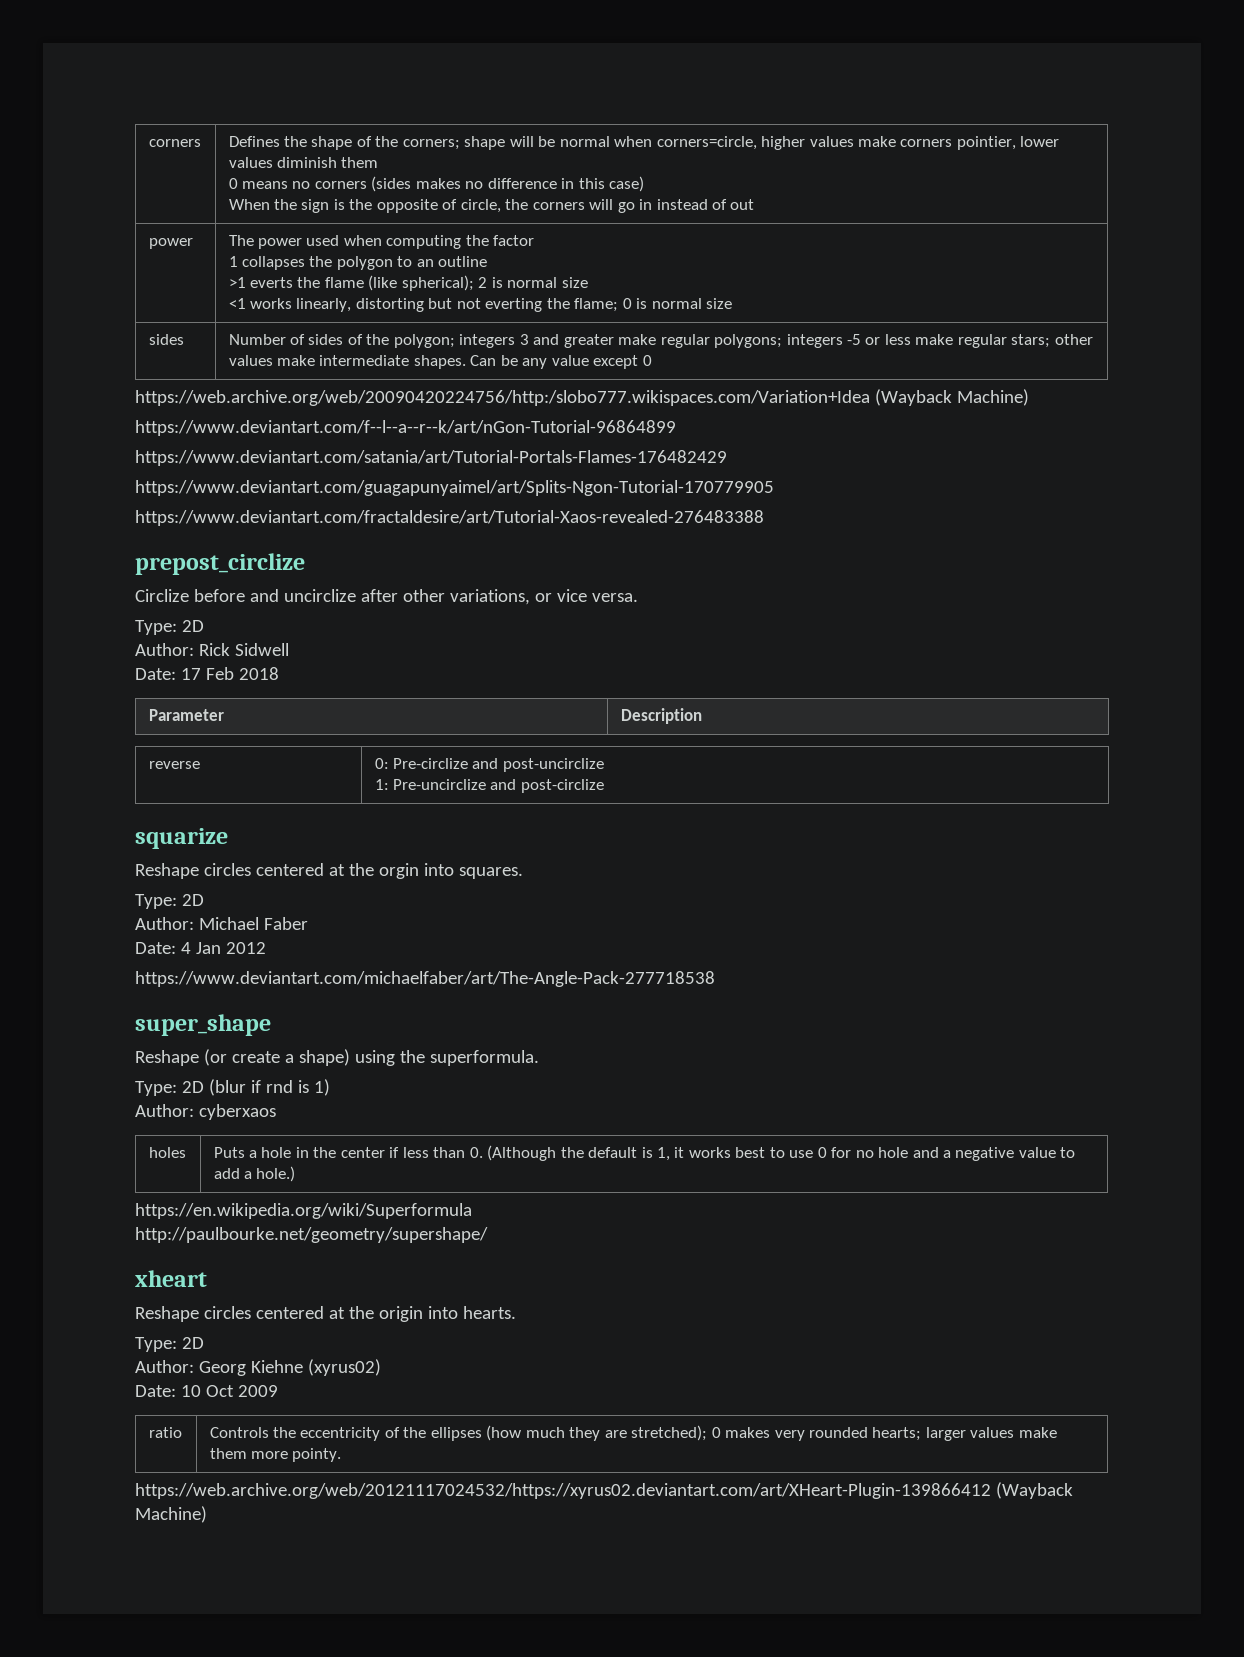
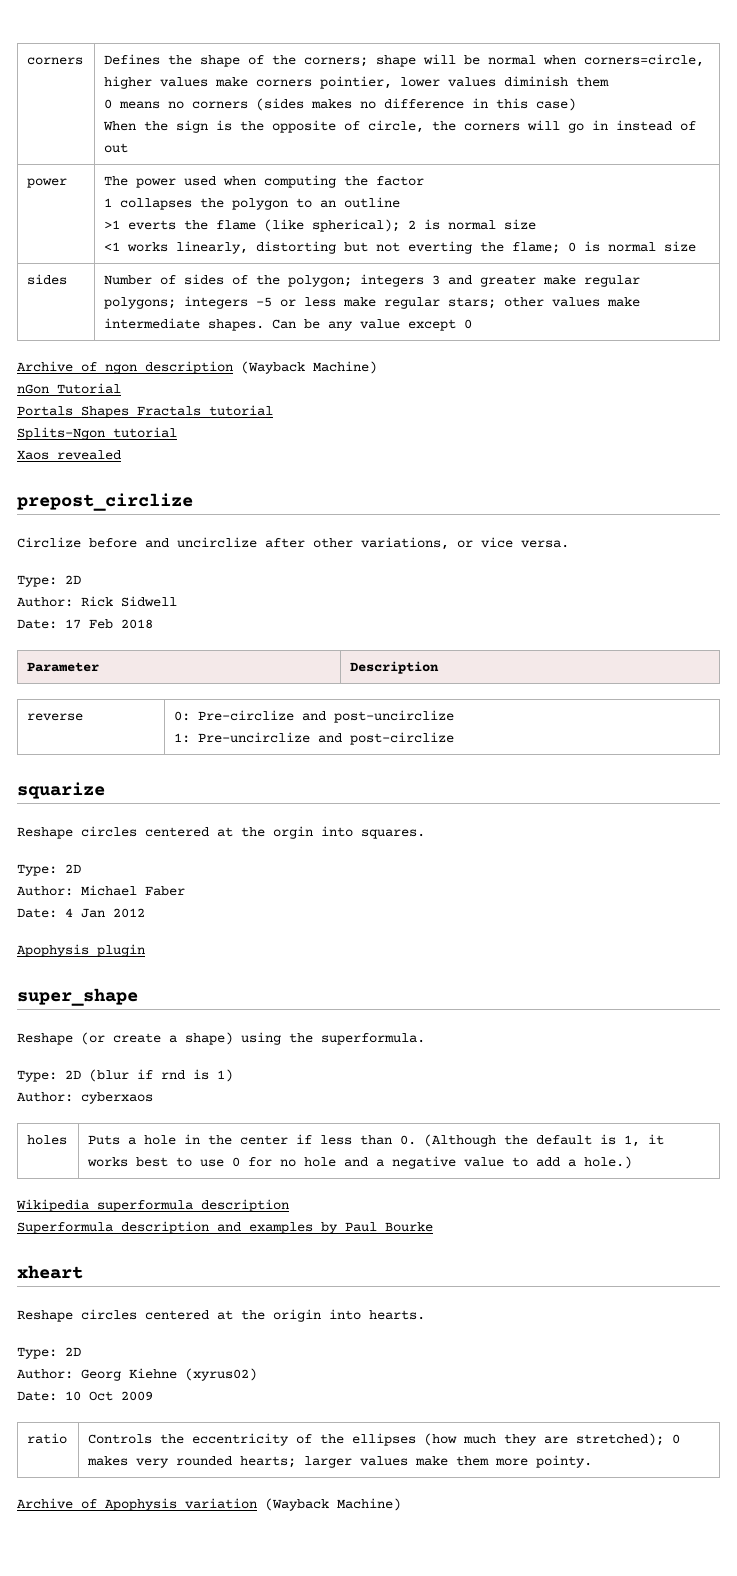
[135,389,1029,406] [135,420,676,436] [135,450,727,466] [135,480,774,496] [135,510,764,526] https://web.archive.org/web/20090420224756/http:/slobo777.wikispaces.com/Variation+Idea (Wayback Machine) // https://www.deviantart.com/f--l--a--r--k/art/nGon-Tutorial-96864899 // https://www.deviantart.com/satania/art/Tutorial-Portals-Flames-176482429 // https://www.deviantart.com/guagapunyaimel/art/Splits-Ngon-Tutorial-170779905 // https://www.deviantart.com/fractaldesire/art/Tutorial-Xaos-revealed-276483388 -> [17,361,377,374] [17,383,121,394] [17,405,273,418] [17,427,177,440] [17,450,121,460] Archive of ngon description (Wayback Machine) // nGon Tutorial // Portals Shapes Fractals tutorial // Splits-Ngon tutorial // Xaos revealed
[135,971,715,987] https://www.deviantart.com/michaelfaber/art/The-Angle-Pack-277718538 -> [17,944,145,957] Apophysis plugin
[135,1203,472,1219] [135,1227,488,1243] https://en.wikipedia.org/wiki/Superformula // http://paulbourke.net/geometry/supershape/ -> [16,1199,289,1212] [17,1221,433,1234] Wikipedia superformula description // Superformula description and examples by Paul Bourke
[135,1483,991,1499] https://web.archive.org/web/20121117024532/https://xyrus02.deviantart.com/art/XHeart-Plugin-139866412 -> [17,1498,257,1511] Archive of Apophysis variation

